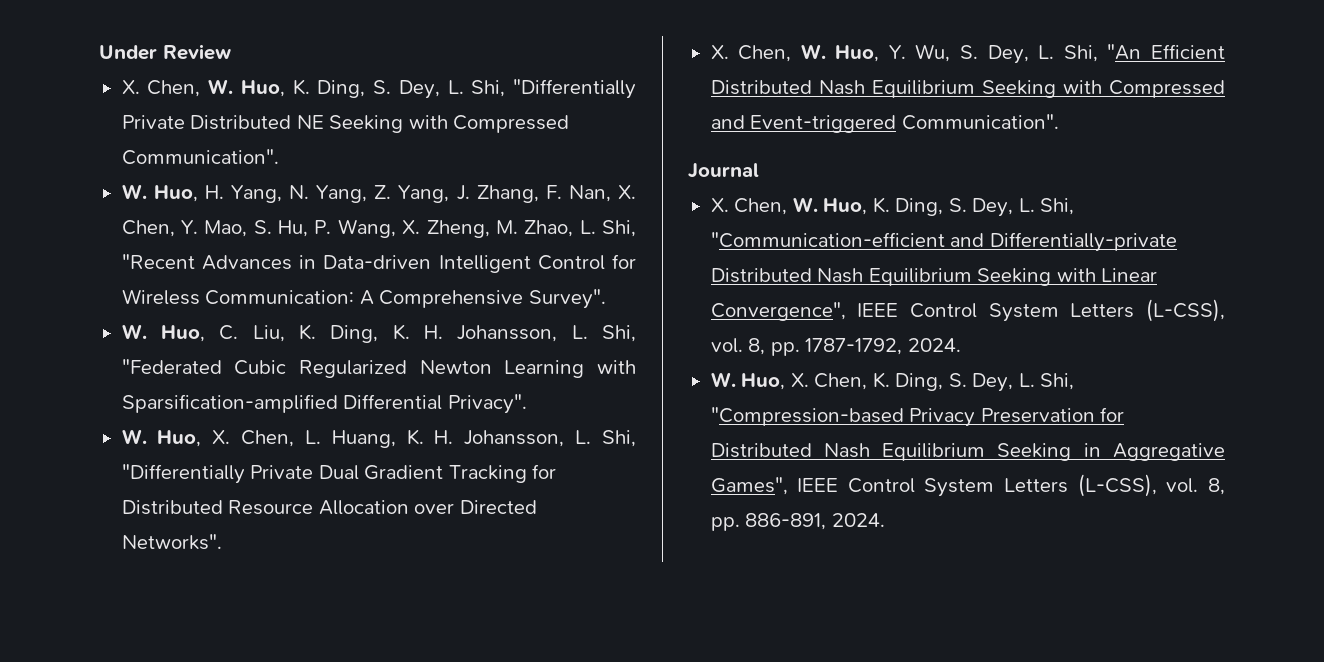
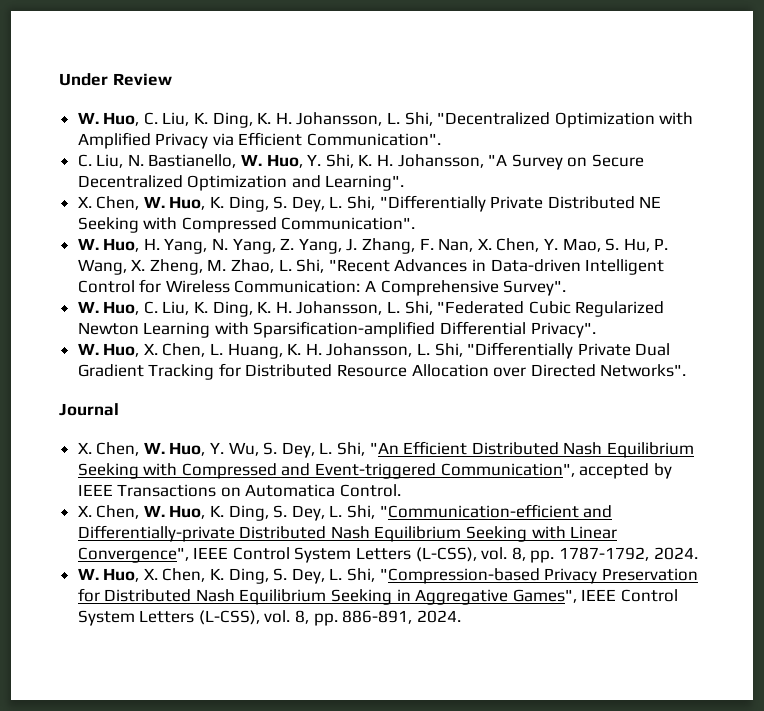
(231, 52) none -> [77,112,694,128] [77,132,442,149] [77,154,644,170] [77,175,405,191] // W. Huo, C. Liu, K. Ding, K. H. Johansson, L. Shi, "Decentralized Optimization with Amplified Privacy via Efficient Communication". // C. Liu, N. Bastianello, W. Huo, Y. Shi, K. H. Johansson, "A Survey on Secure Decentralized Optimization and Learning".
(222, 542) none -> [59,403,119,416] // Journal
[901,114,1059,130] [688,163,759,179] Communication". // Journal -> [440,463,672,479] [77,484,402,497] Communication", accepted by IEEE Transactions on Automatica Control.

